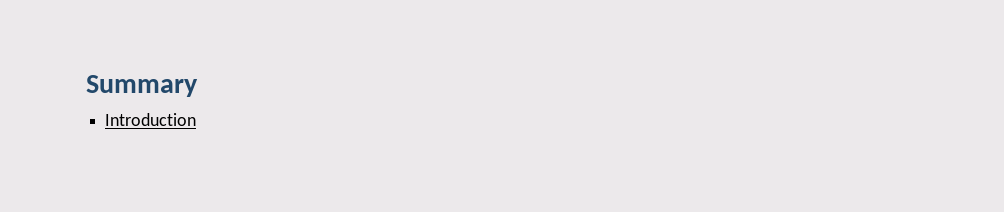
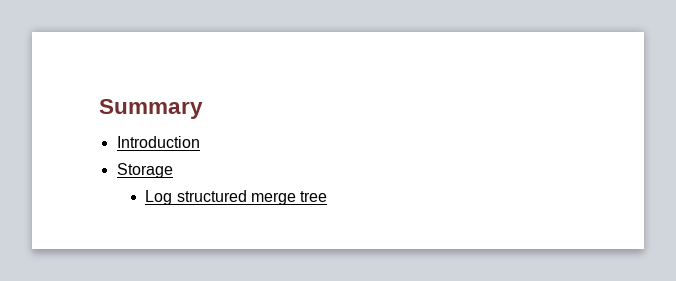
(197, 119) none -> [116,163,173,178] [145,190,328,205] // Storage // Log structured merge tree

